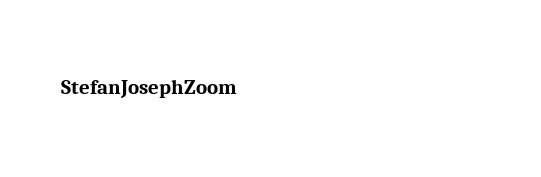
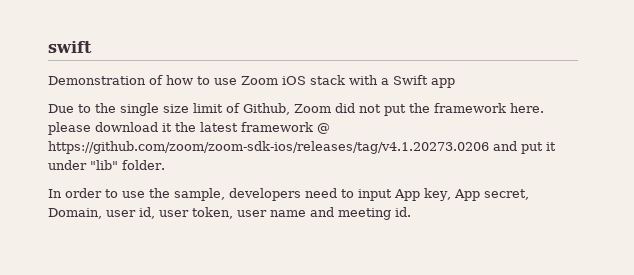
[61,79,237,98] StefanJosephZoom -> [48,41,92,53] [48,75,455,88] [48,103,544,116] [48,122,330,135] [48,141,556,154] [48,160,165,170] [48,188,529,201] [48,207,411,220] swift // Demonstration of how to use Zoom iOS stack with a Swift app // Due to the single size limit of Github, Zoom did not put the framework here. please download it the latest framework @ https://github.com/zoom/zoom-sdk-ios/releases/tag/v4.1.20273.0206 and put it under "lib" folder. // In order to use the sample, developers need to input App key, App secret, Domain, user id, user token, user name and meeting id.

